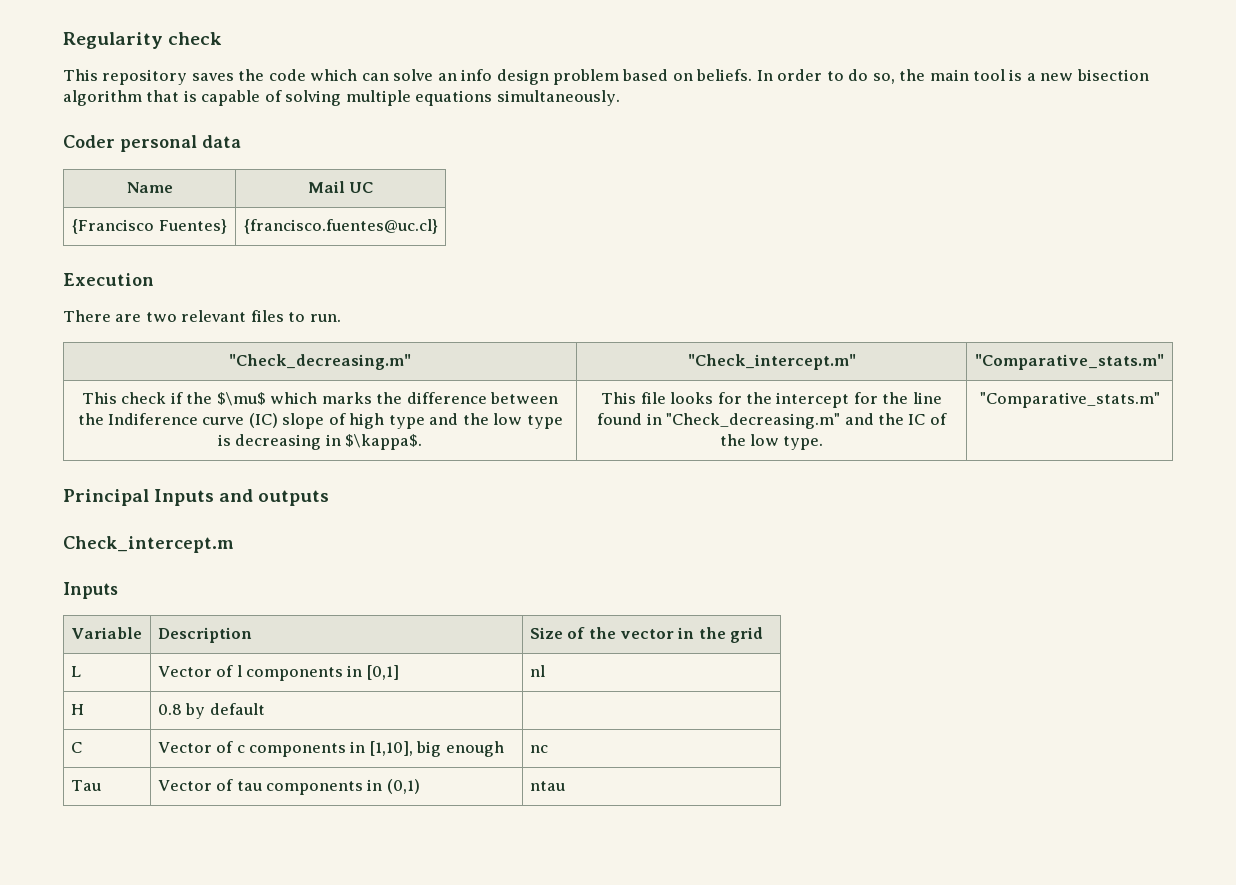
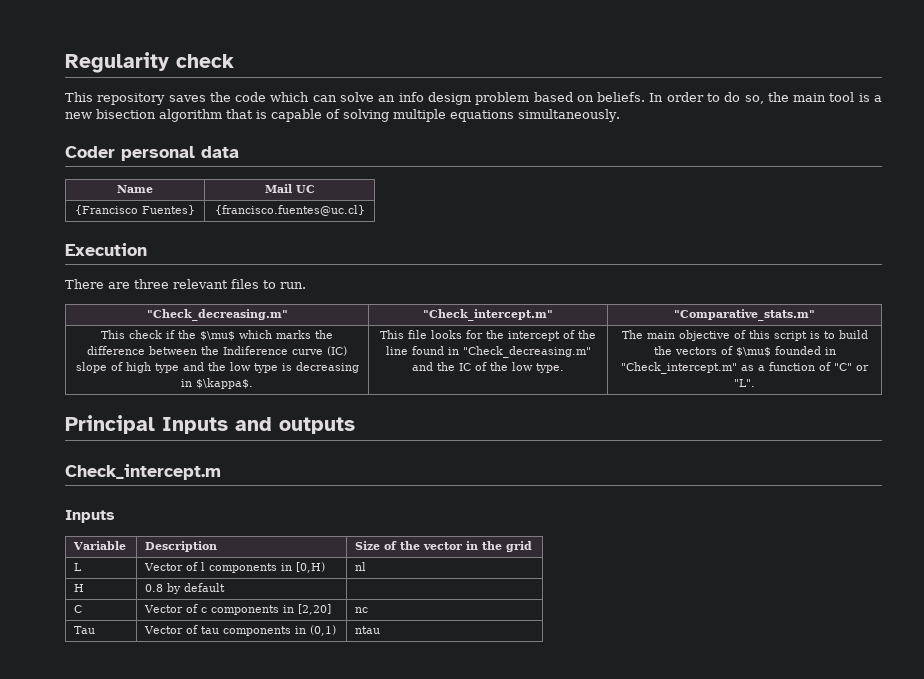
[145,312,177,322] two -> [134,279,169,289] three
[853,392,878,404] for -> [563,330,575,339] of
[979,392,1160,408] "Comparative_stats.m" -> [621,330,868,341] [653,346,836,357] [621,362,869,374] [734,379,755,387] The main objective of this script is to build the vectors of $\mu$ founded in "Check_intercept.m" as a function of "C" or "L".
[366,665,399,680] [0,1] -> [296,562,326,573] [0,H)
[369,741,504,757] [1,10], big enough -> [298,604,332,615] [2,20]

